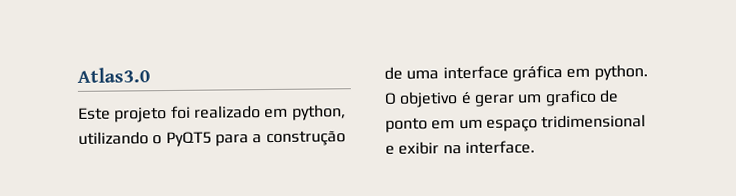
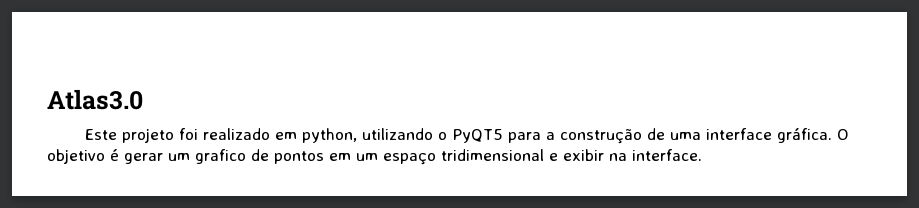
[511,64,648,82] gráfica em python. -> [777,128,833,143] gráfica.
[385,117,428,133] ponto -> [274,151,324,164] pontos

